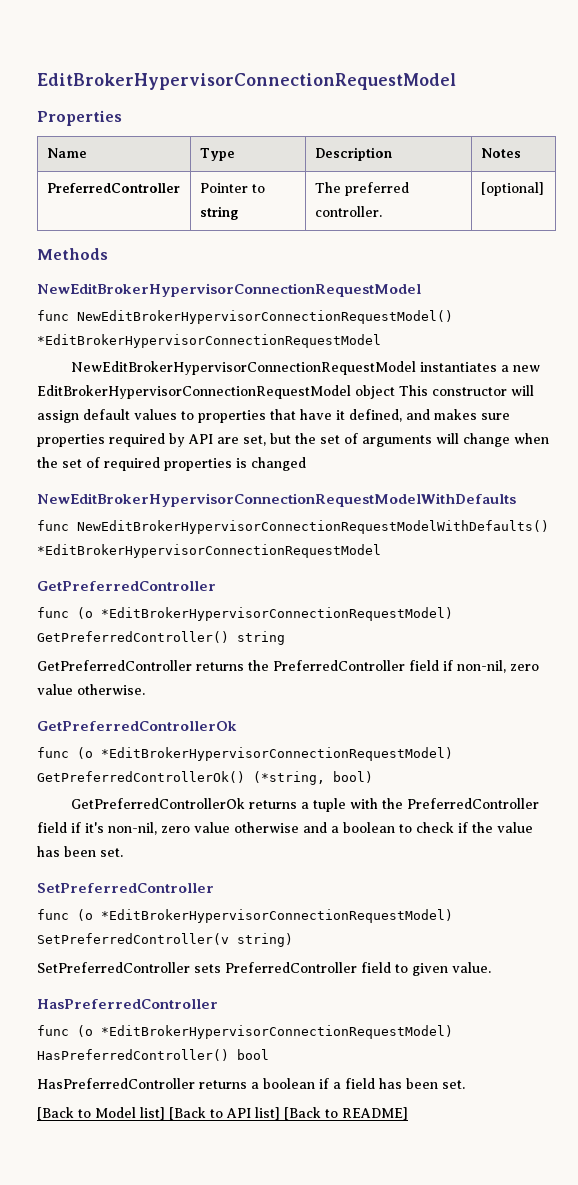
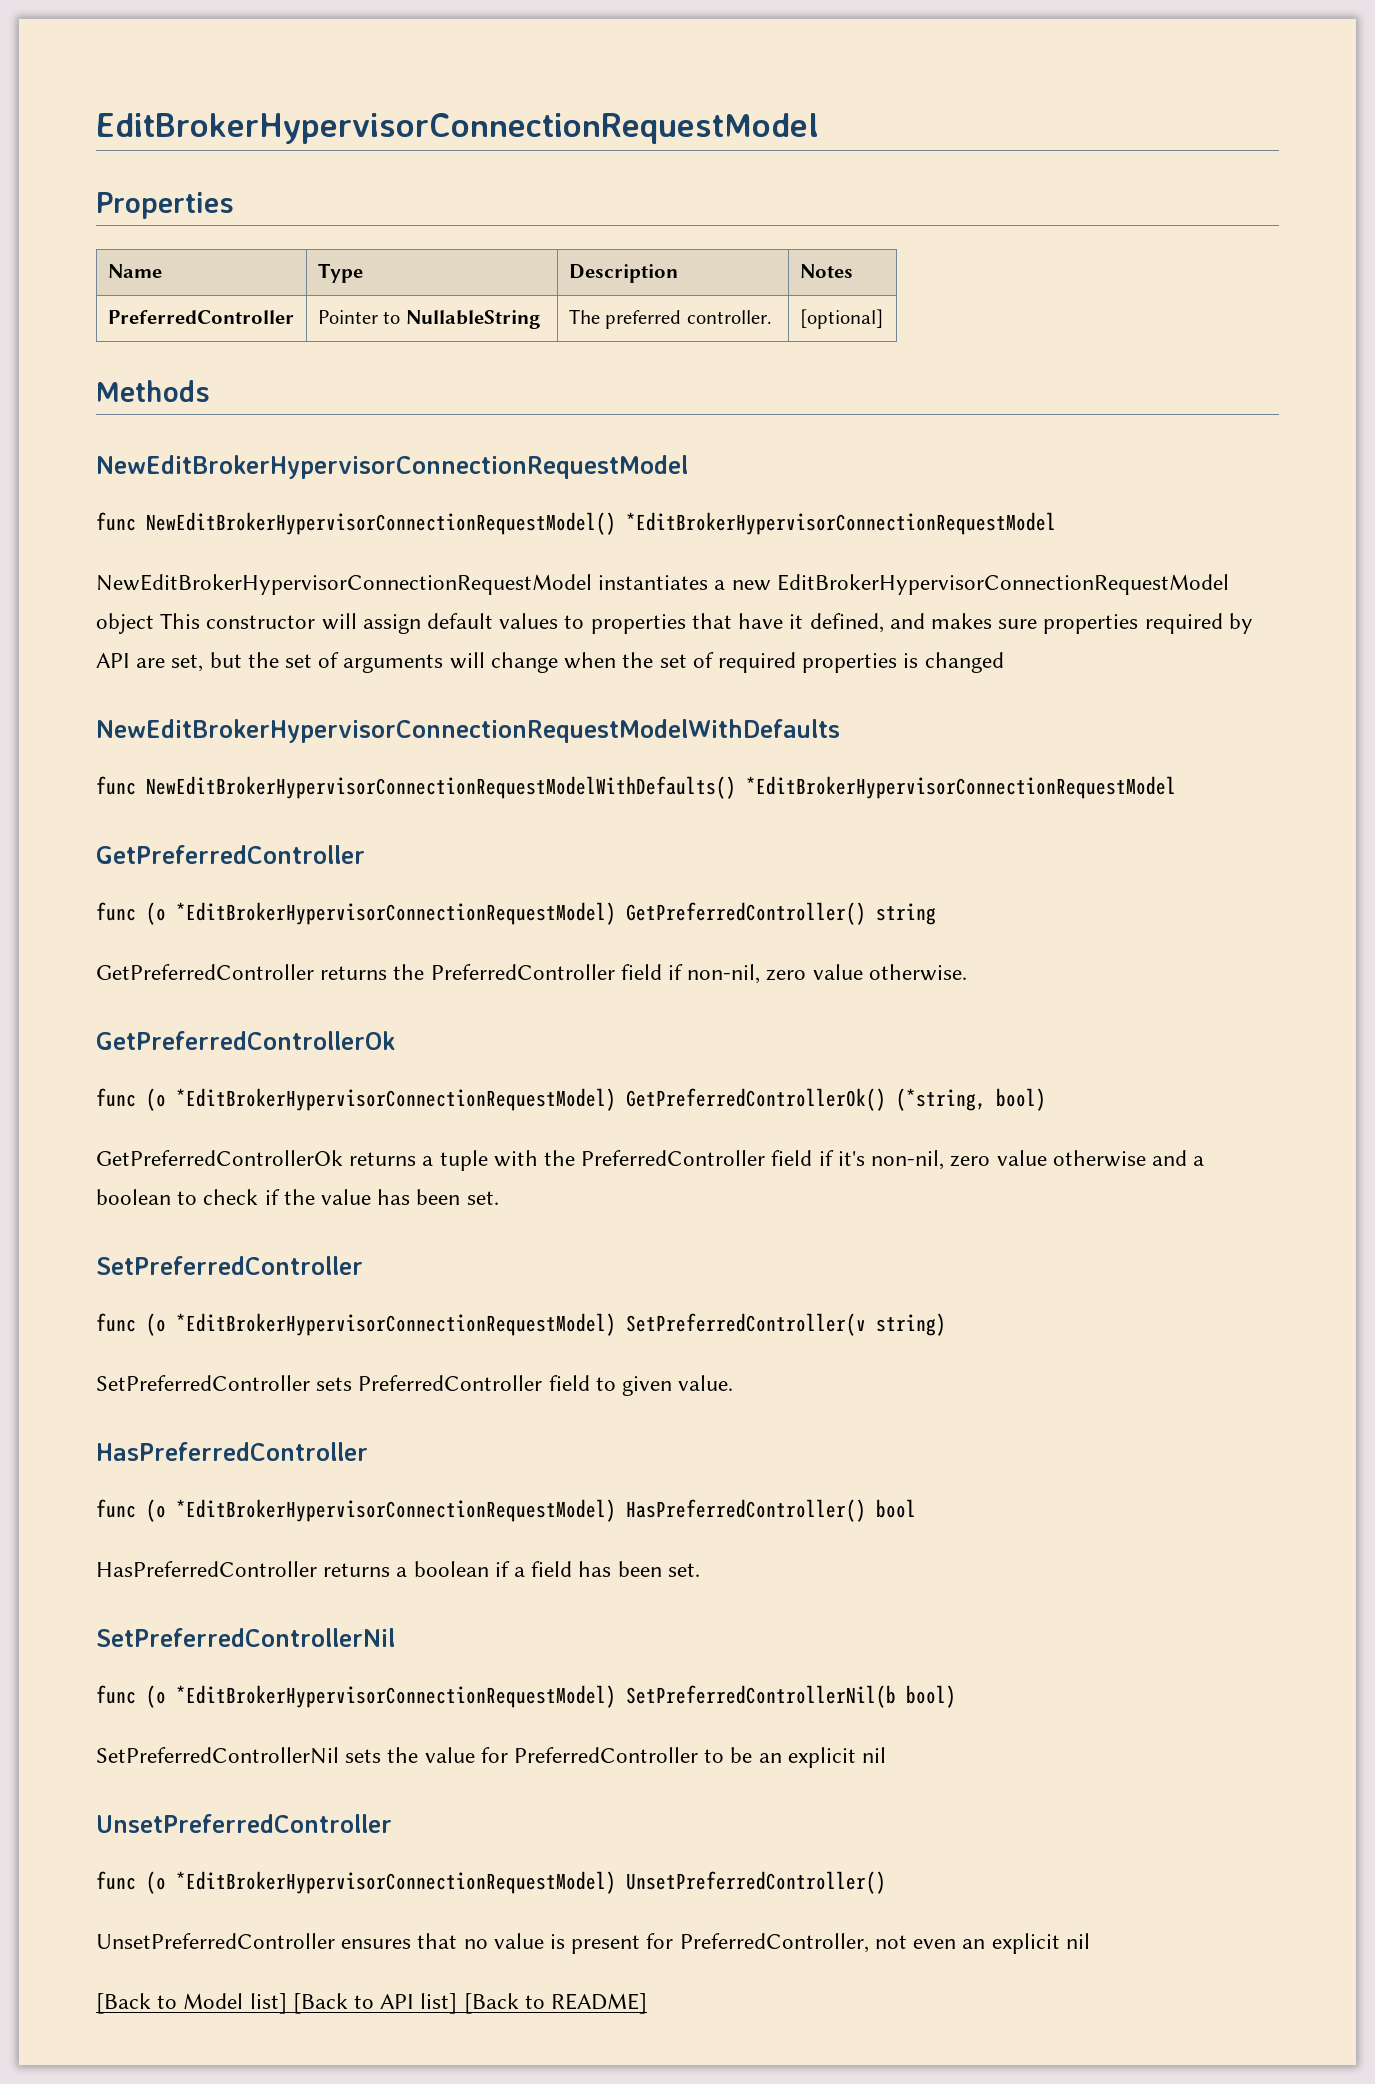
[199,206,238,220] string -> [405,310,541,329] NullableString
(465, 1084) none -> [96,1628,395,1647] [96,1685,956,1708] [96,1747,887,1768] [96,1814,392,1833] [96,1871,886,1894] [96,1933,1090,1954] // SetPreferredControllerNil // func (o *EditBrokerHypervisorConnectionRequestModel) SetPreferredControllerNil(b bool) // SetPreferredControllerNil sets the value for PreferredController to be an explicit nil // UnsetPreferredController // func (o *EditBrokerHypervisorConnectionRequestModel) UnsetPreferredController() // UnsetPreferredController ensures that no value is present for PreferredController, not even an explicit nil

